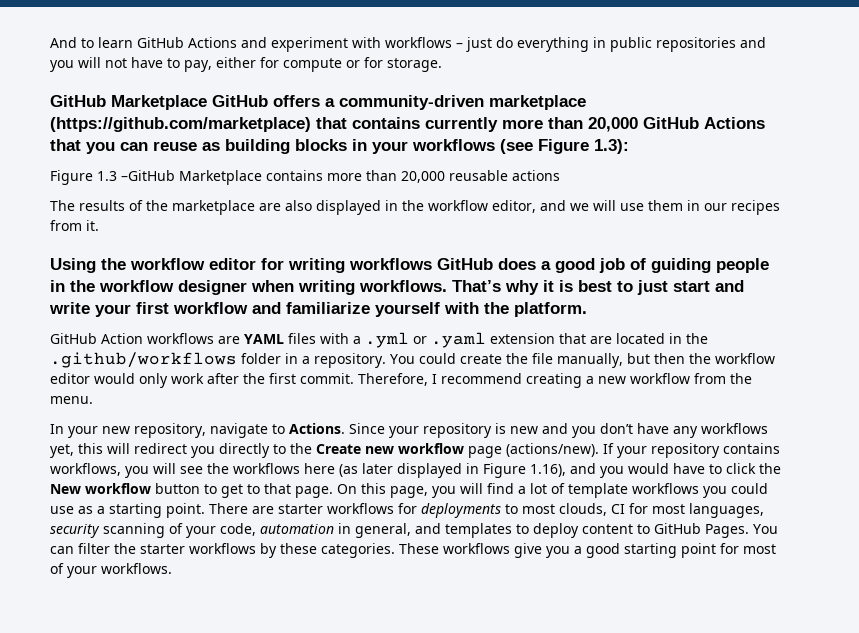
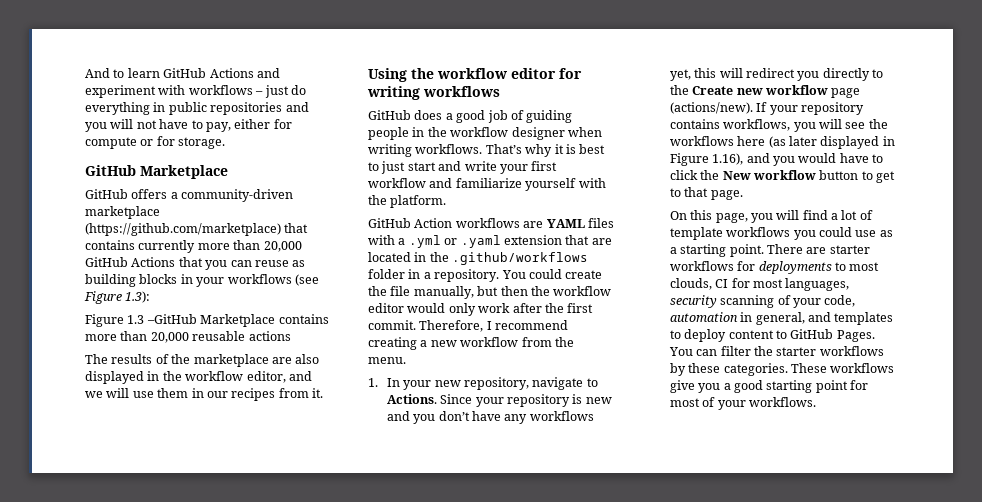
(207, 102) none -> (228, 172) //
(432, 264) none -> (500, 91) //
(93, 400) none -> [368,378,378,387] 1.
(333, 492) none -> (743, 195) //

